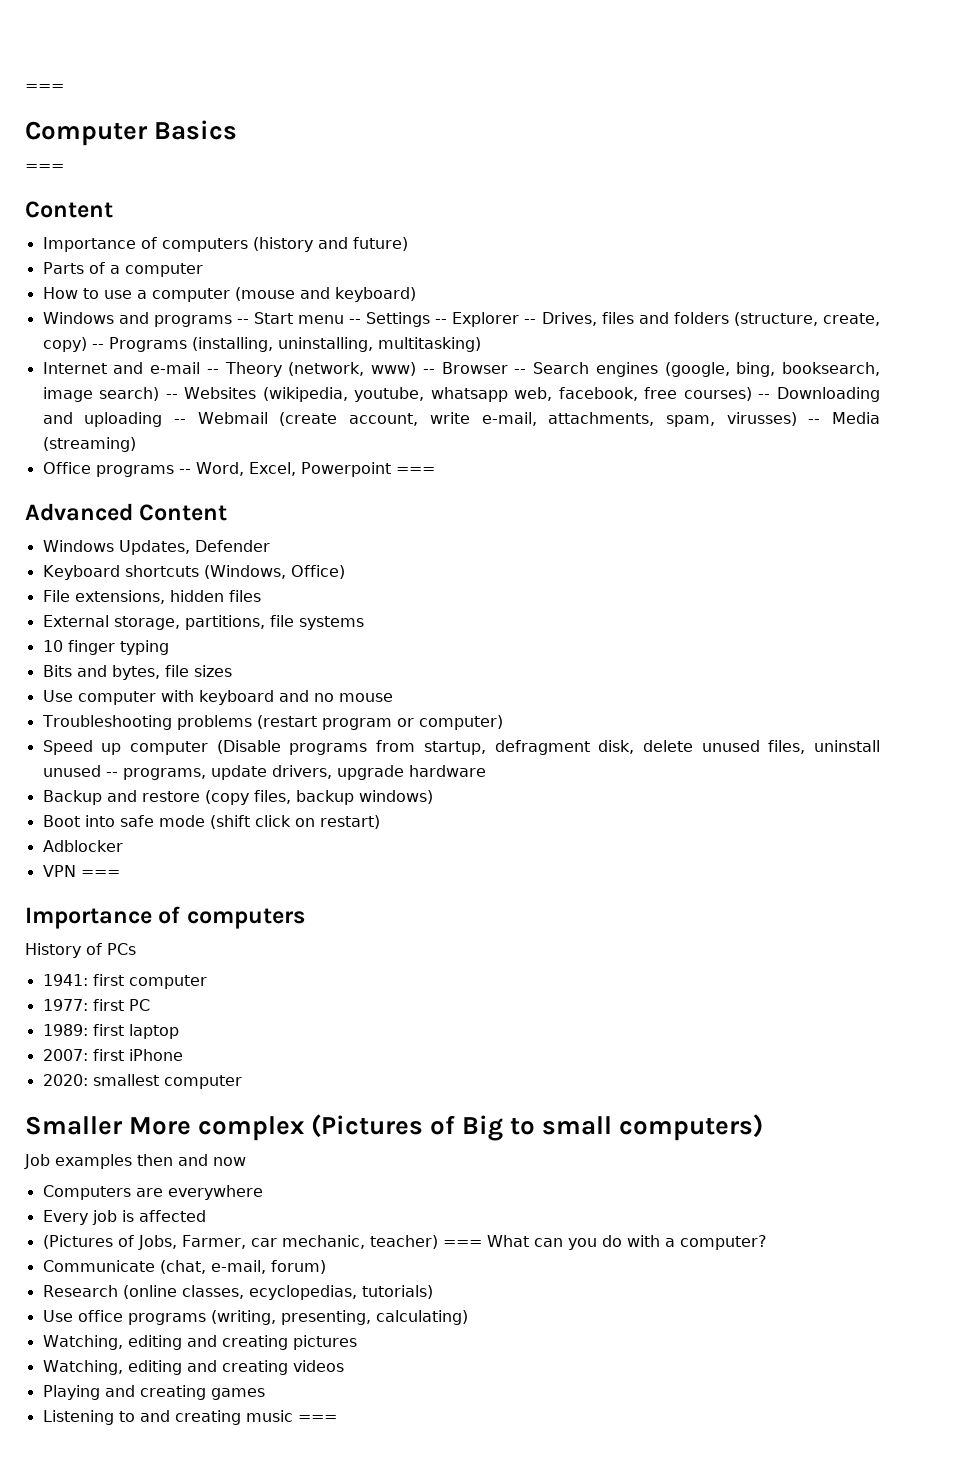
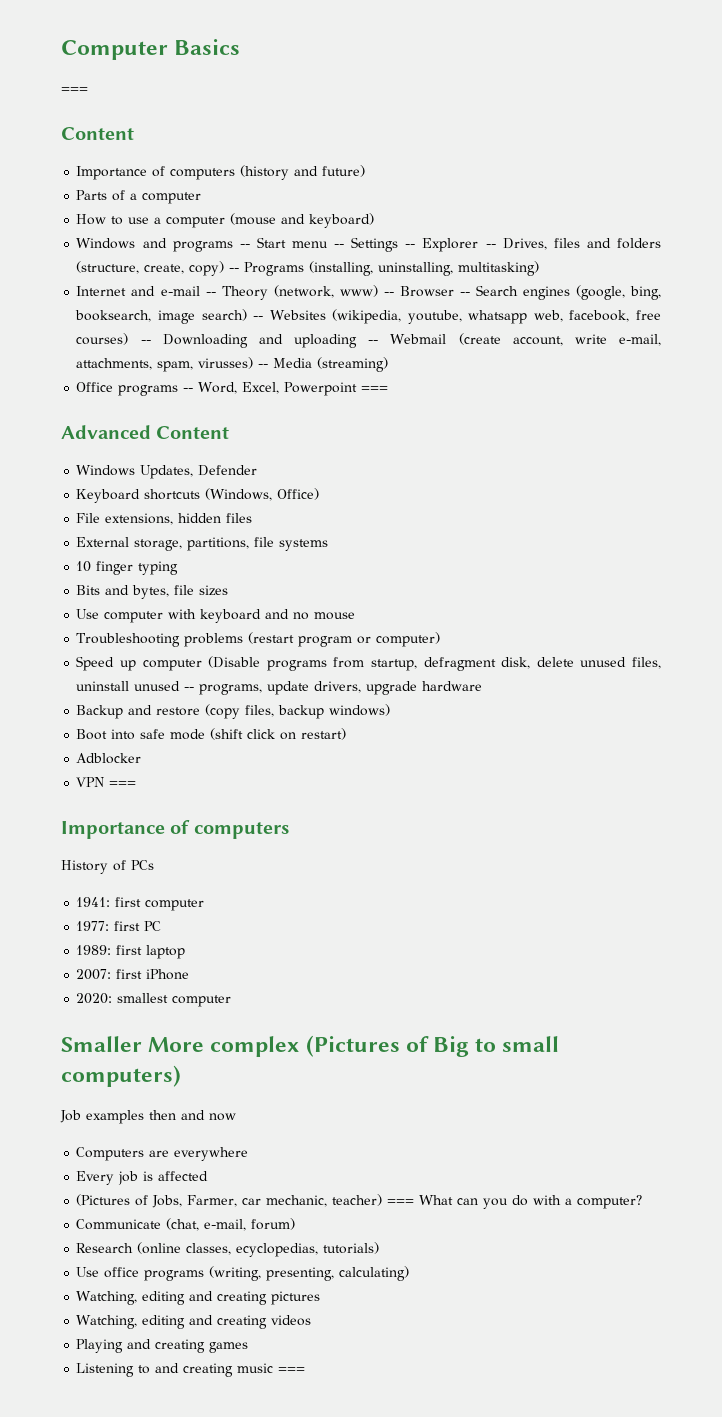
[25,84,64,91] === // -> (61, 50) none

